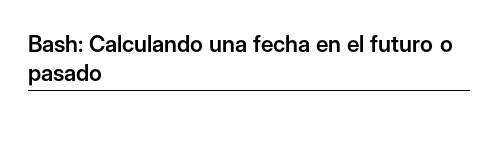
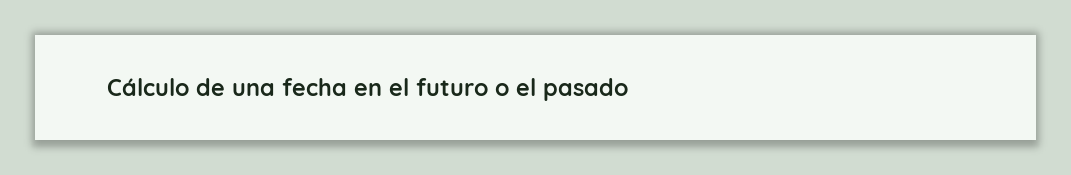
[28,35,204,53] Bash: Calculando -> [107,78,225,96] Cálculo de
(453, 46) none -> [516,78,536,96] el

